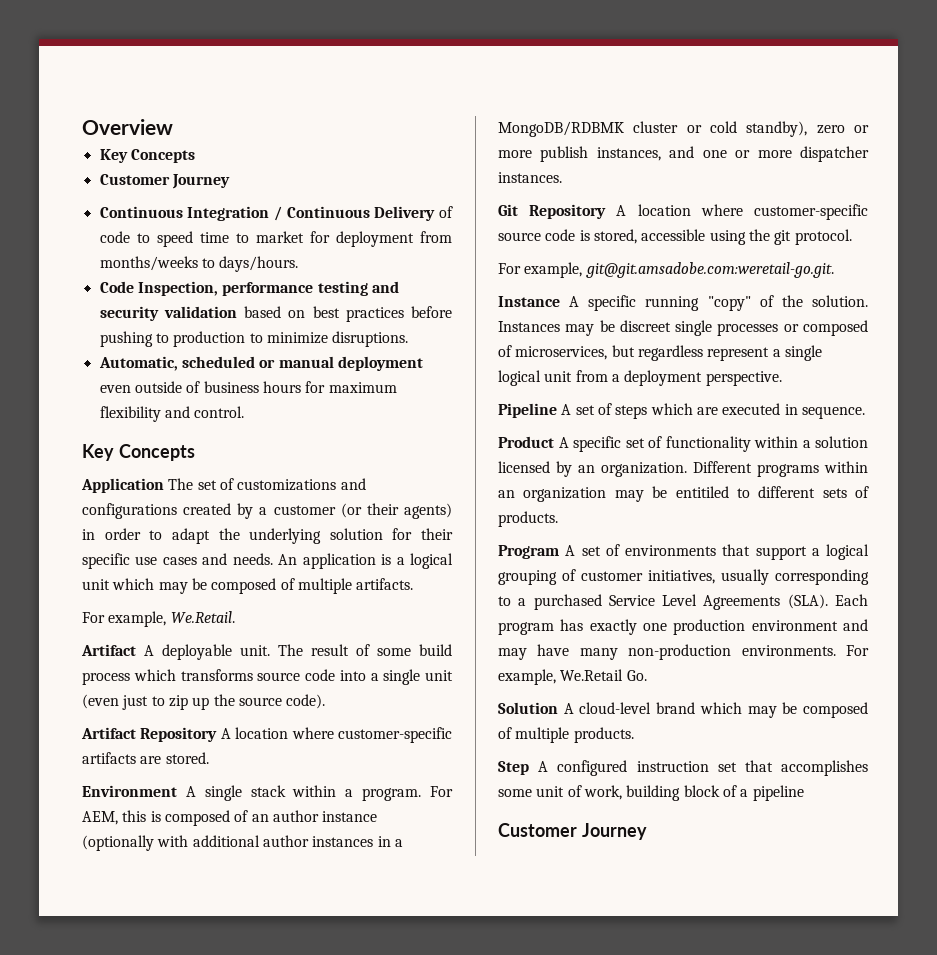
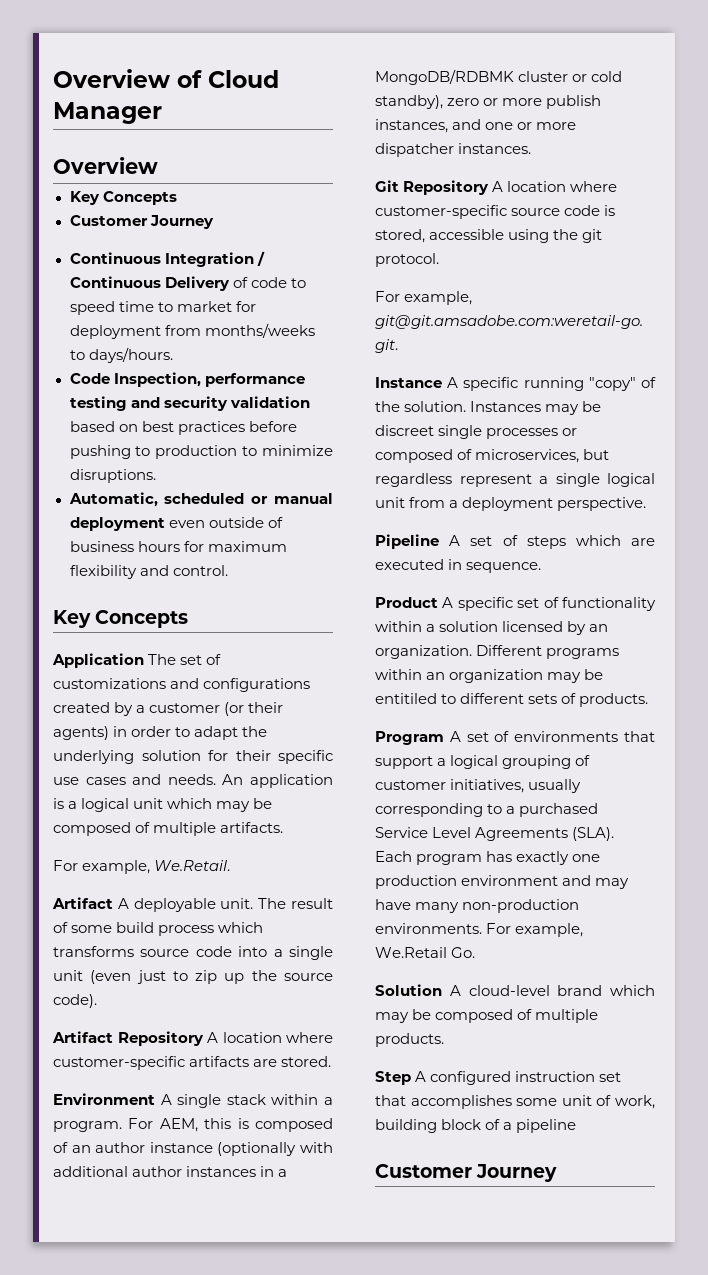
[82,119,173,135] Overview -> [53,69,279,88] [53,102,162,124] [53,157,158,174] Overview of Cloud Manager // Overview

